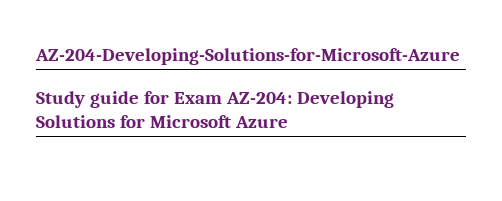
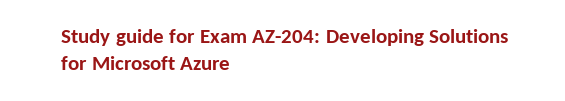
[35,48,460,65] AZ-204-Developing-Solutions-for-Microsoft-Azure // -> (61, 37) none

